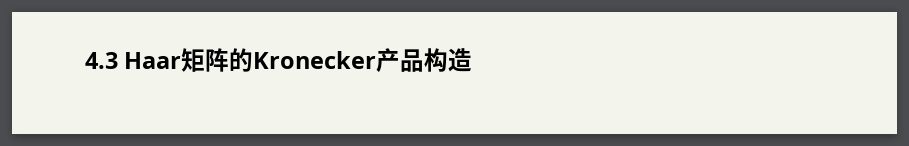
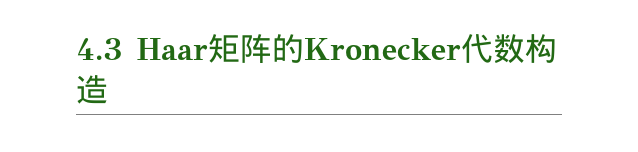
[376,48,425,73] 产品 -> [461,34,525,63] 代数

